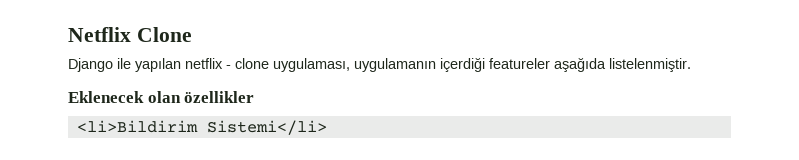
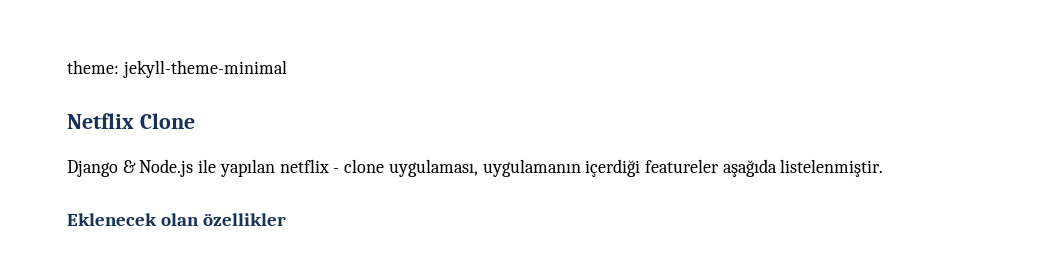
(68, 34) none -> [67,60,287,78] theme: jekyll-theme-minimal //
(113, 65) none -> [122,159,194,177] & Node.js
[76,120,327,135] // <li>Bildirim Sistemi</li> -> (287, 219) none

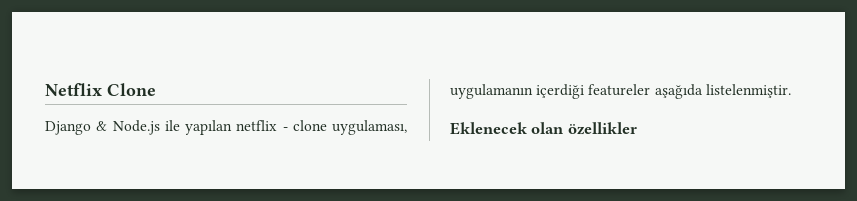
[67,60,287,78] theme: jekyll-theme-minimal // -> (45, 89) none

